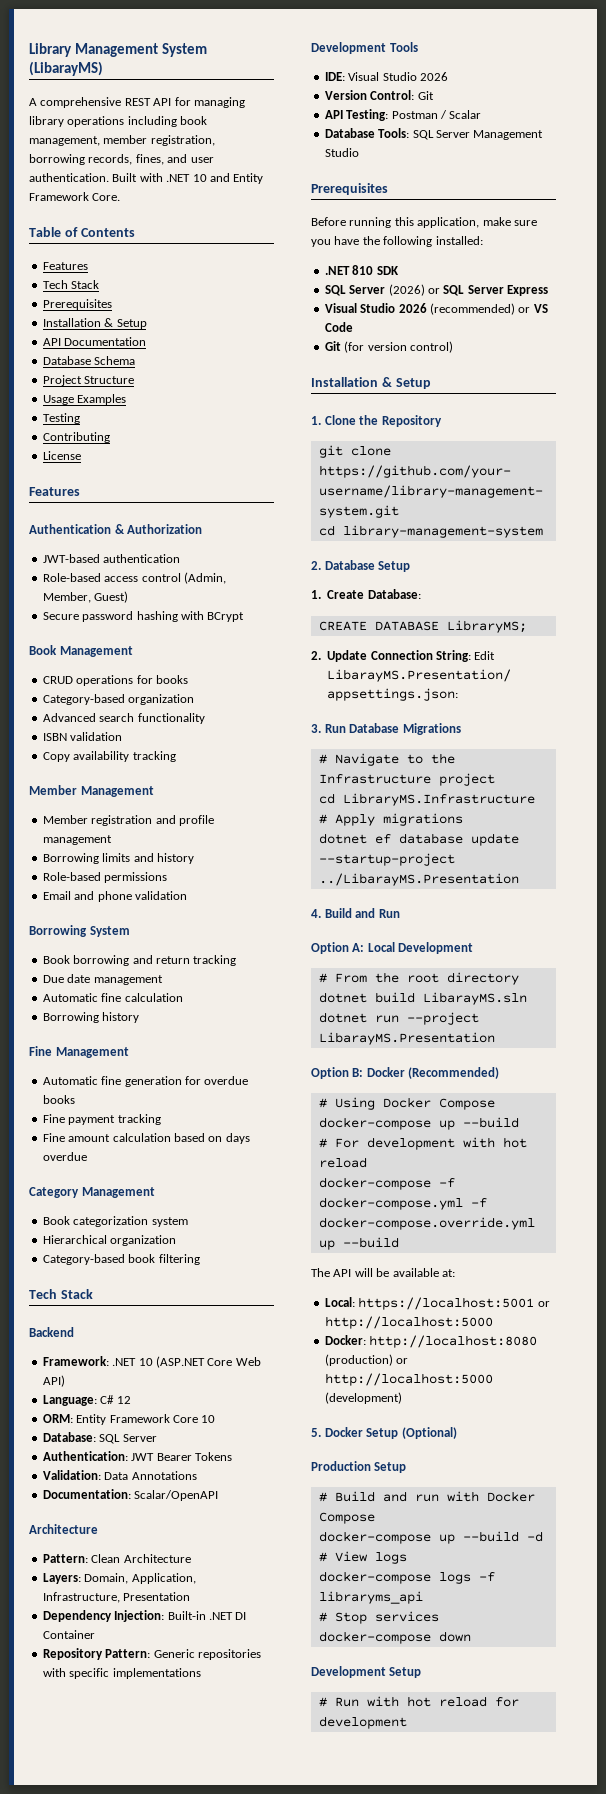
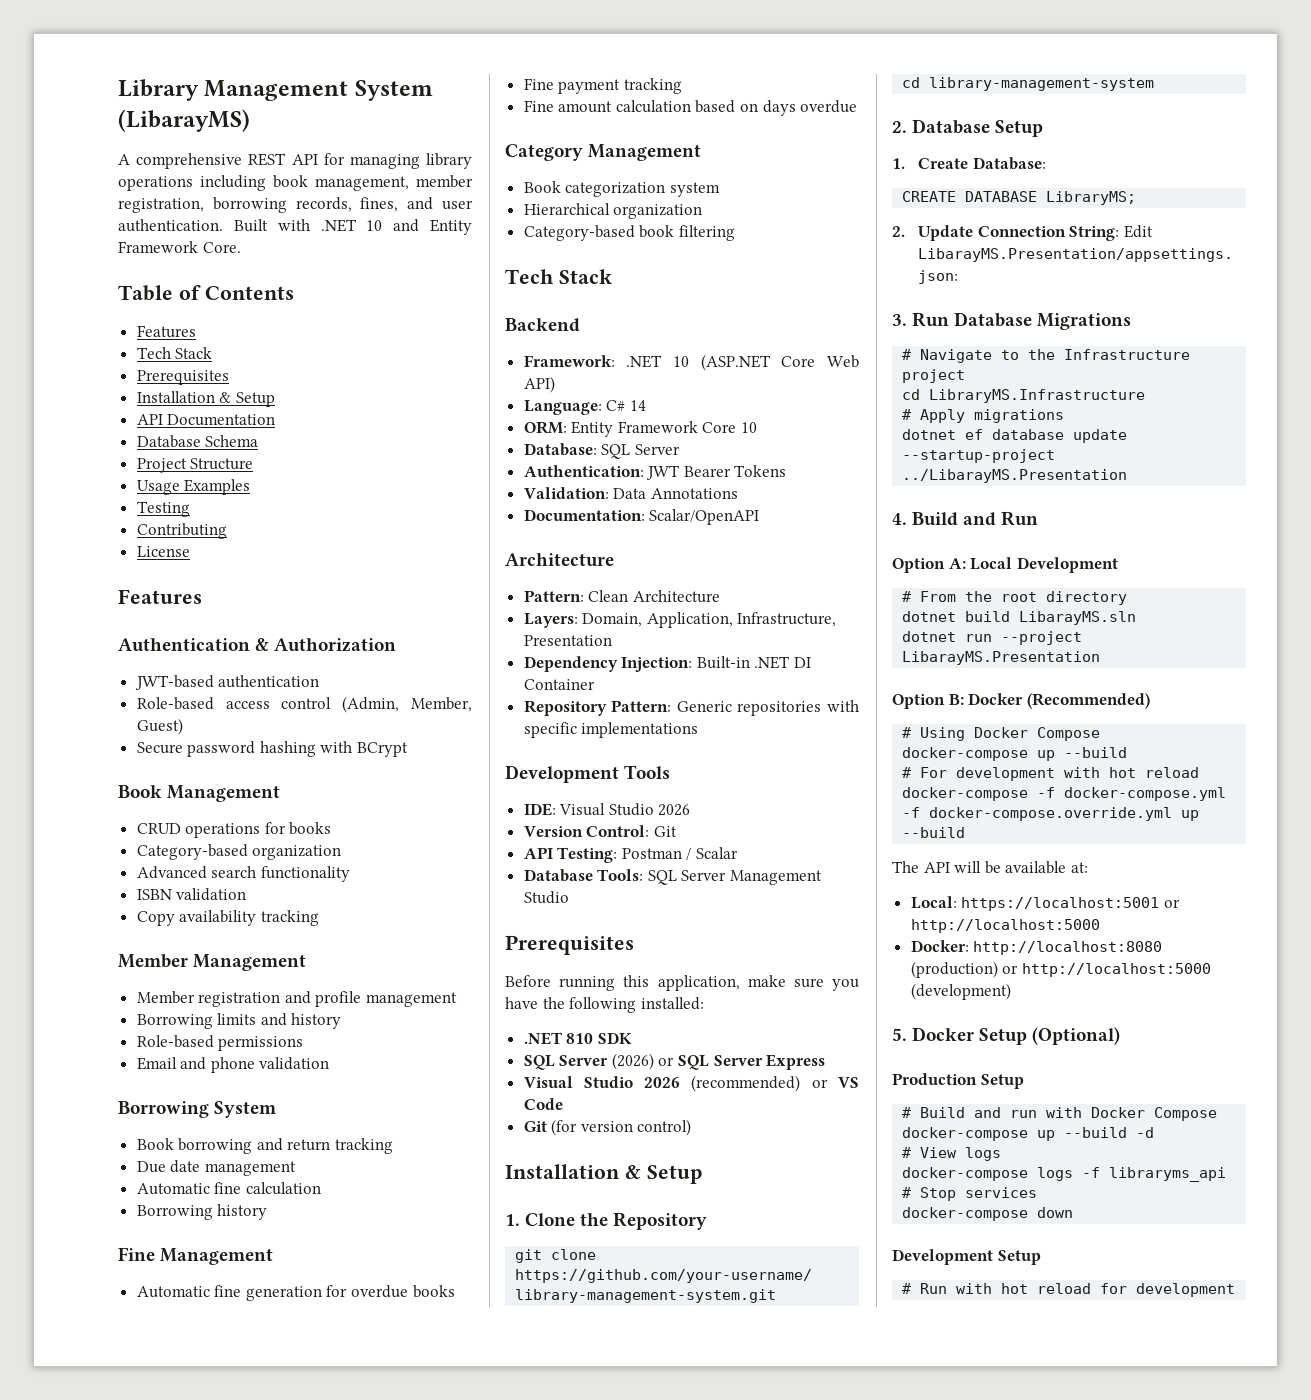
[116,1396,131,1404] 12 -> [629,400,646,411] 14

